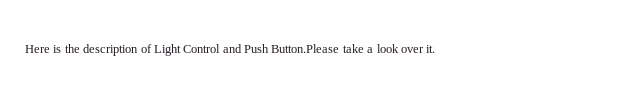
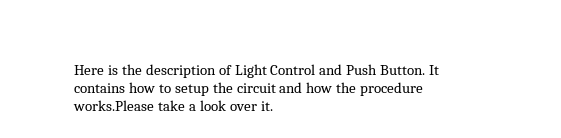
[271,44,340,53] Button.Please -> [380,65,440,75] [74,82,424,96] [73,100,154,111] Button. It contains how to setup the circuit and how the procedure works.Please

